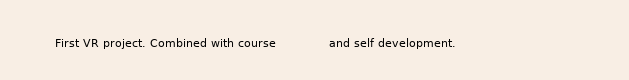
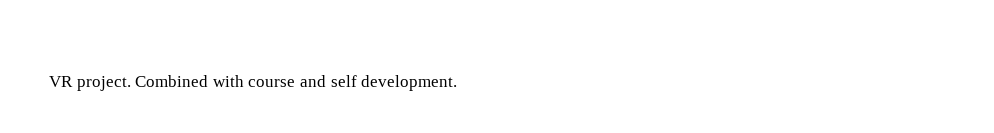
[55,39,80,47] First -> (49, 81) none

